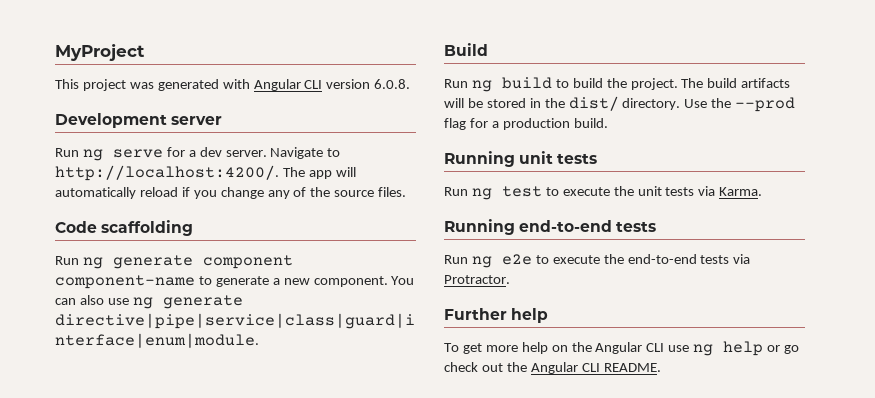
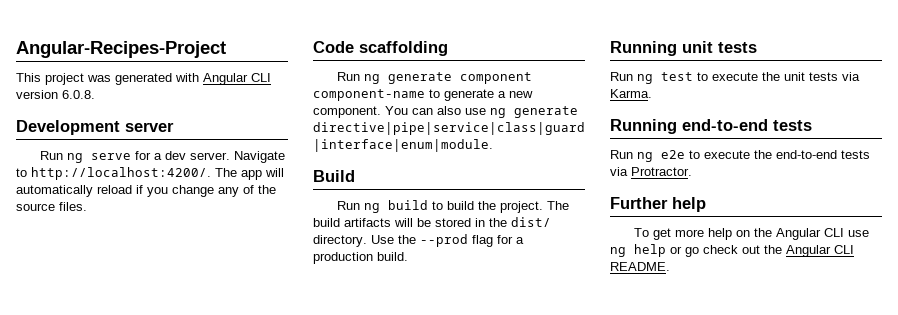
[55,44,145,61] MyProject -> [16,41,226,58] Angular-Recipes-Project

